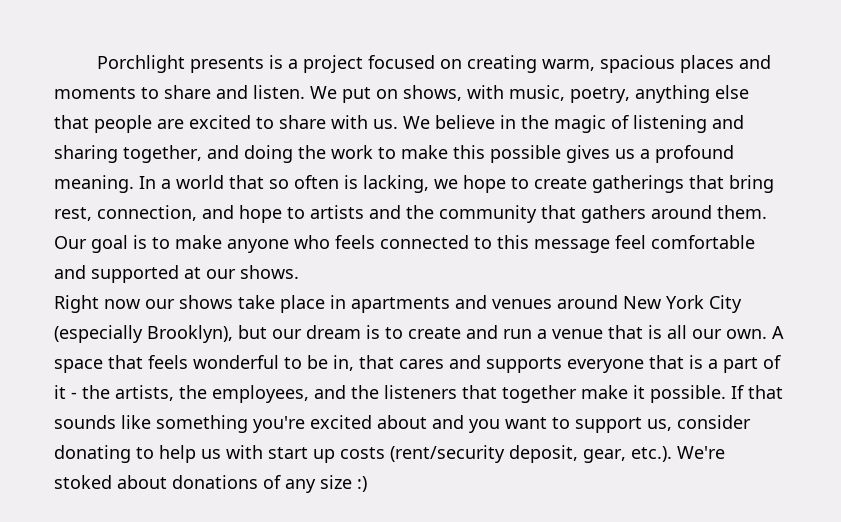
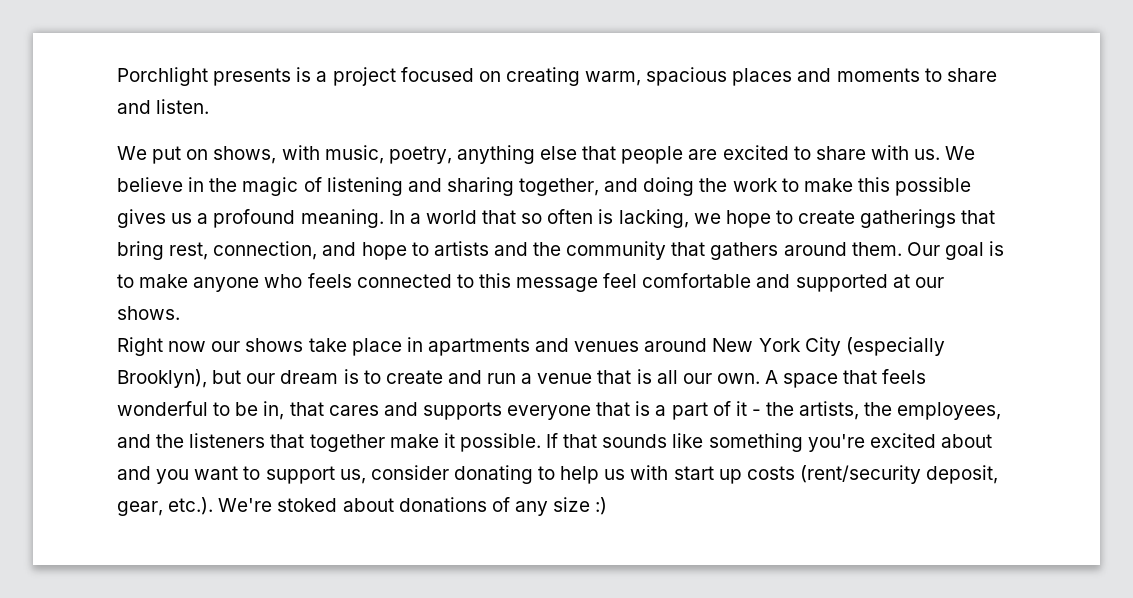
(305, 92) none -> (210, 106) //

